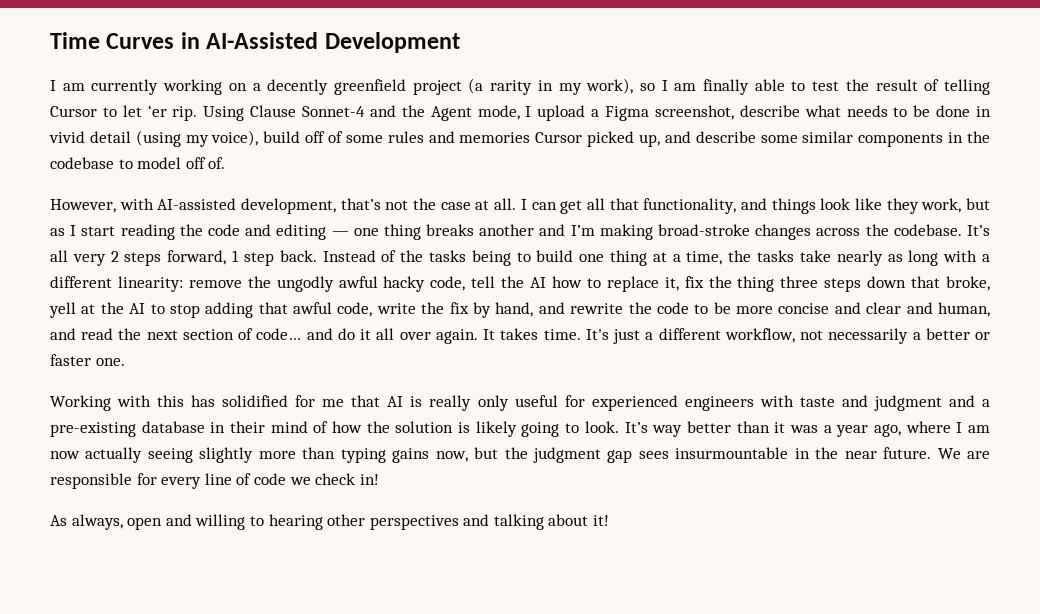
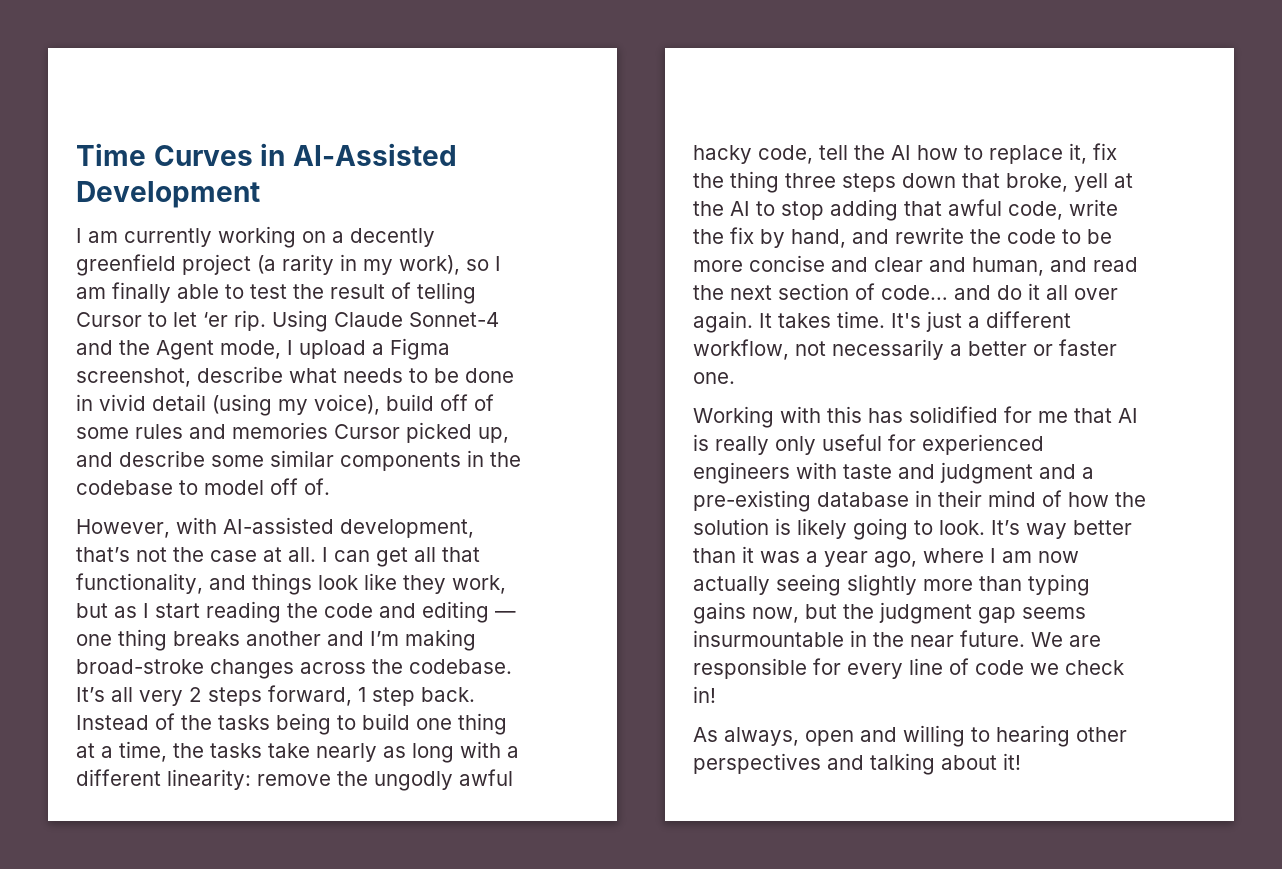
[250,105,297,117] Clause -> [334,312,403,327] Claude
[638,451,669,459] sees -> [1022,607,1086,619] seems

